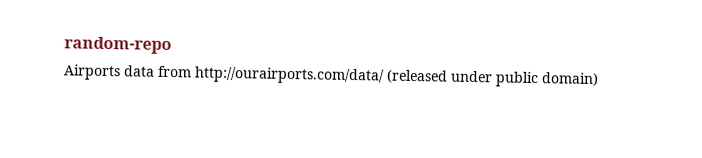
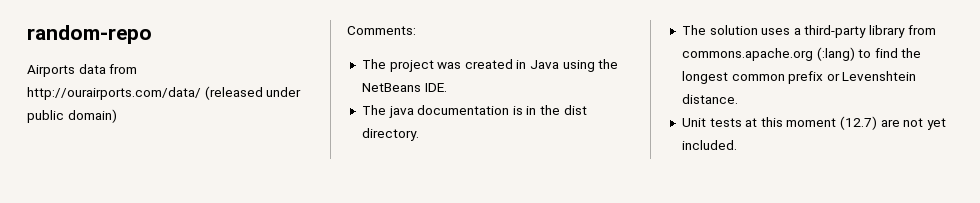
(599, 79) none -> [347,26,416,35] [361,59,619,72] [361,83,447,92] [361,105,587,118] [361,128,419,141] [681,25,936,38] [681,47,922,61] [681,71,917,84] [681,94,738,104] [681,116,947,130] [681,140,737,150] // Comments: // The project was created in Java using the NetBeans IDE. // The java documentation is in the dist directory. // The solution uses a third-party library from commons.apache.org (:lang) to find the longest common prefix or Levenshtein distance. // Unit tests at this moment (12.7) are not yet included.

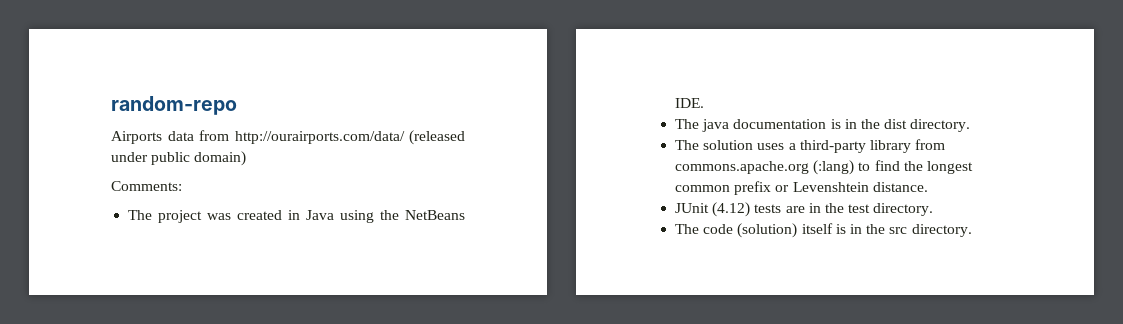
[681,116,947,130] [681,140,737,150] Unit tests at this moment (12.7) are not yet included. -> [675,202,934,217] [675,223,972,238] JUnit (4.12) tests are in the test directory. // The code (solution) itself is in the src directory.

